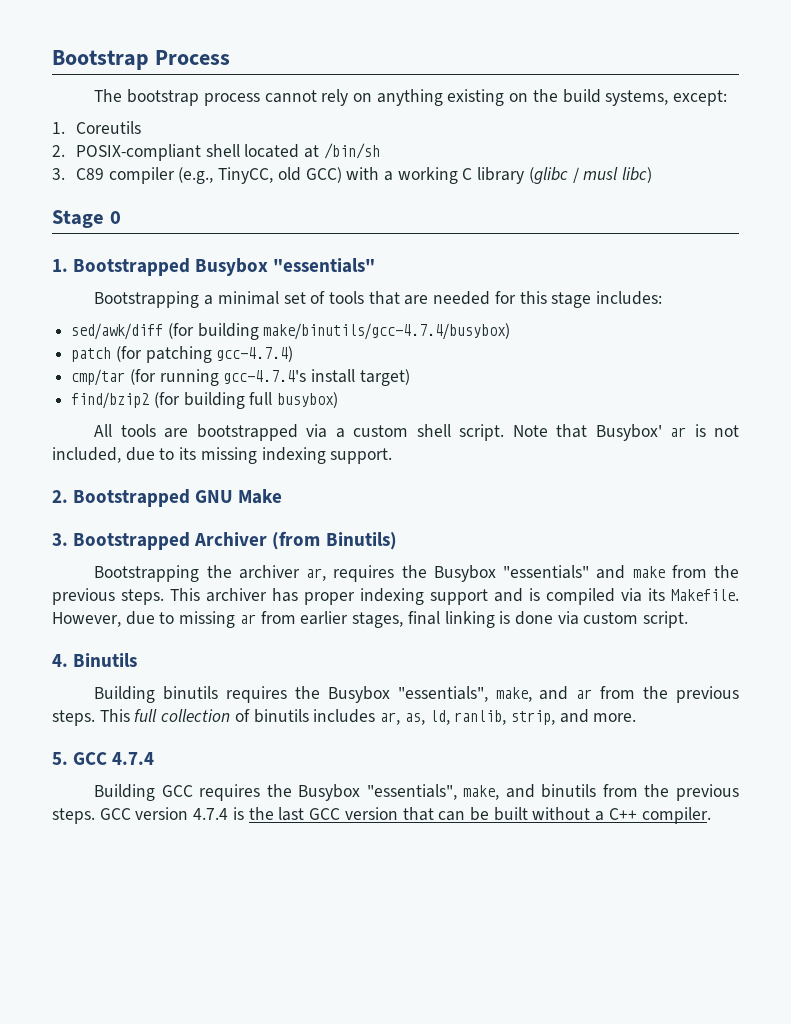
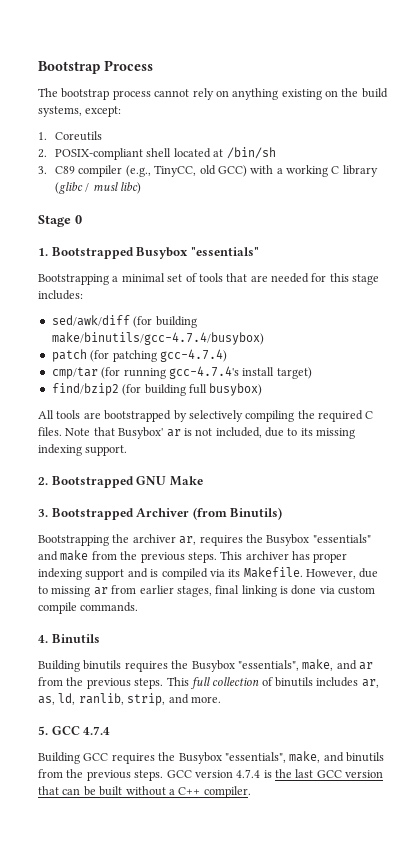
[306,424,505,441] via a custom shell script. -> [173,410,374,422] [38,427,62,436] by selectively compiling the required C files.
[643,611,689,628] script. -> [38,602,139,614] compile commands.

